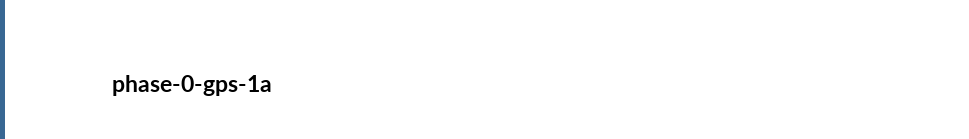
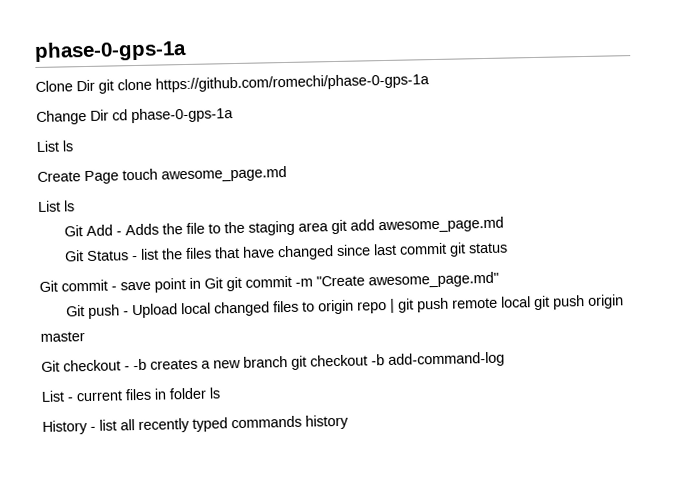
[112,75,272,96] phase-0-gps-1a -> [34,39,187,63] [35,73,430,94] [36,107,234,125] [36,140,74,152] [37,165,287,185] [38,200,75,212] [64,216,505,237] [65,242,509,262] [39,271,499,293] [66,294,625,319] [40,331,85,342] [41,351,505,372] [41,387,221,402] [42,414,349,435] phase-0-gps-1a // Clone Dir git clone https://github.com/romechi/phase-0-gps-1a // Change Dir cd phase-0-gps-1a // List ls // Create Page touch awesome_page.md // List ls // Git Add - Adds the file to the staging area git add awesome_page.md // Git Status - list the files that have changed since last commit git status // Git commit - save point in Git git commit -m "Create awesome_page.md" // Git push - Upload local changed files to origin repo | git push remote local git push origin master // Git checkout - -b creates a new branch git checkout -b add-command-log // List - current files in folder ls // History - list all recently typed commands history

